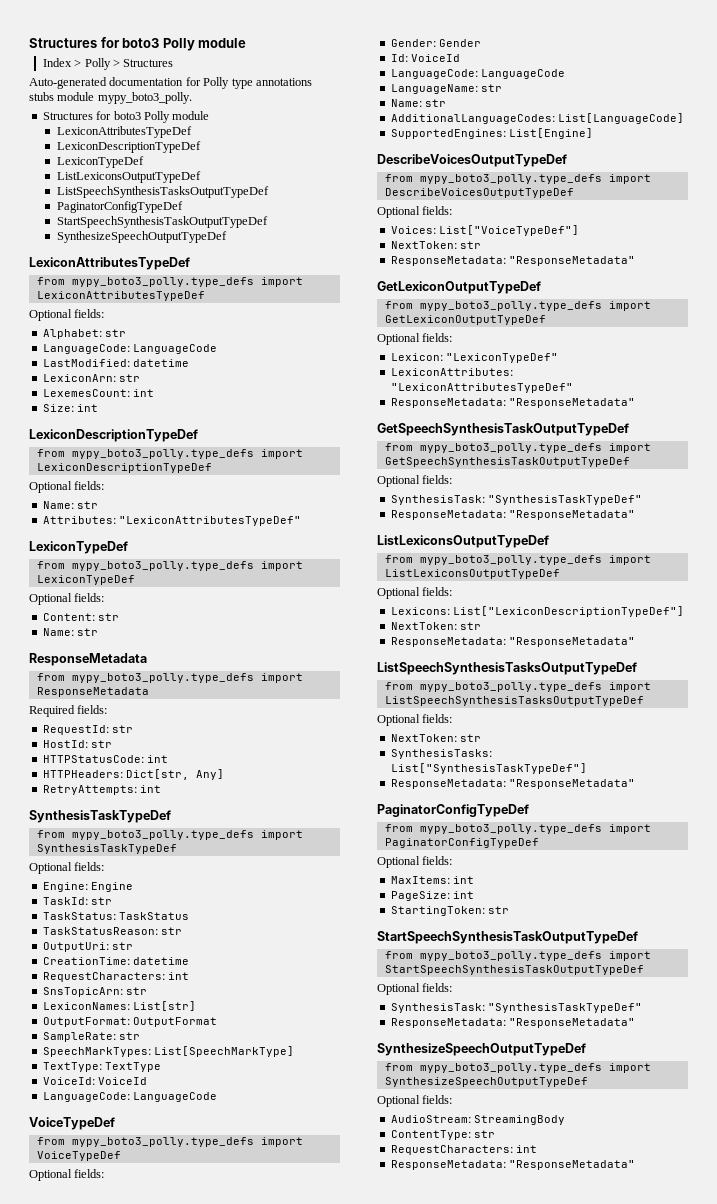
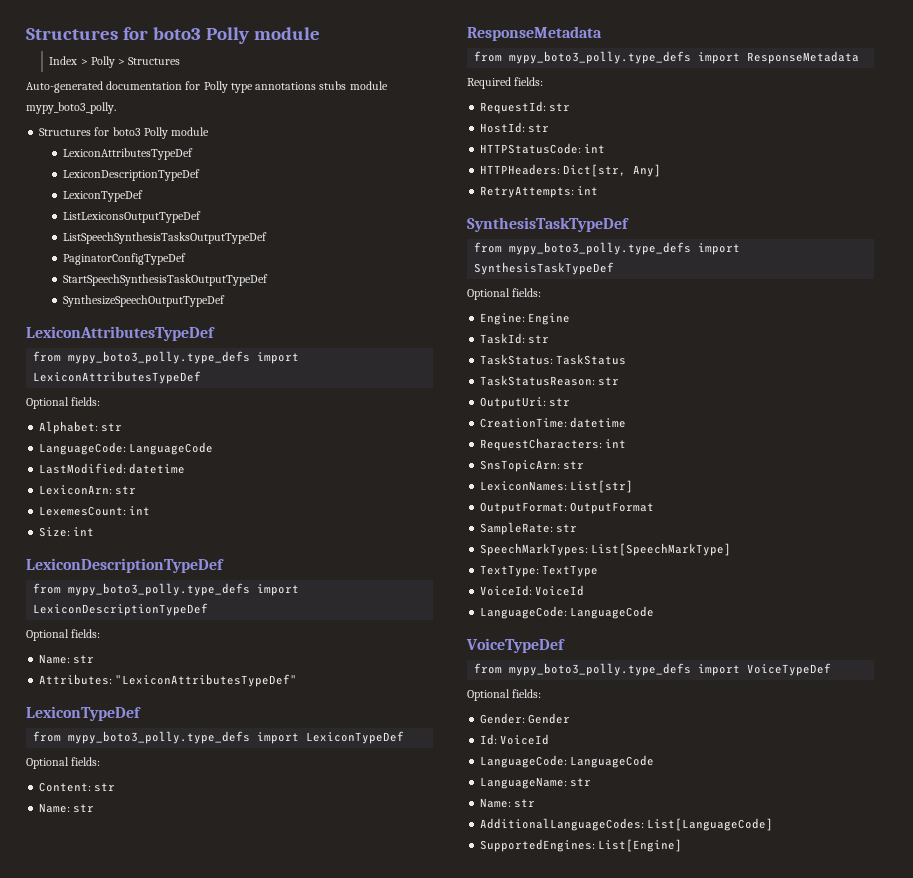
[377,154,567,167] [384,174,651,184] [384,188,574,198] [377,206,453,218] [390,225,580,236] [390,241,482,249] [390,256,636,266] [377,281,541,294] [384,301,651,311] [384,315,546,325] [377,333,453,345] [390,353,559,363] [390,368,513,376] [390,383,573,393] [390,398,636,408] [377,423,629,436] [384,443,651,453] [384,457,630,467] [377,475,453,487] [390,495,643,505] [390,510,636,520] [377,535,549,548] [384,555,651,565] [384,569,560,579] [377,587,453,599] [390,606,685,617] [390,622,482,630] [390,637,636,647] [377,662,637,675] [384,682,651,692] [384,696,644,706] [377,714,453,726] [390,734,482,742] [390,749,492,759] [390,763,587,774] [390,779,636,789] [377,804,529,817] [384,824,651,834] [384,838,539,848] [377,856,453,868] [390,876,475,884] [390,891,475,901] [390,906,510,916] [377,931,638,944] [384,951,651,961] [384,965,644,975] [377,983,453,995] [390,1003,643,1013] [390,1018,636,1028] [377,1043,586,1056] [384,1063,651,1073] [384,1077,588,1087] [377,1095,453,1107] [390,1115,566,1125] [390,1130,496,1140] [390,1145,538,1155] [390,1160,636,1170] // DescribeVoicesOutputTypeDef // from mypy_boto3_polly.type_defs import DescribeVoicesOutputTypeDef // Optional fields: // Voices: List["VoiceTypeDef"] // NextToken: str // ResponseMetadata: "ResponseMetadata" // GetLexiconOutputTypeDef // from mypy_boto3_polly.type_defs import GetLexiconOutputTypeDef // Optional fields: // Lexicon: "LexiconTypeDef" // LexiconAttributes: "LexiconAttributesTypeDef" // ResponseMetadata: "ResponseMetadata" // GetSpeechSynthesisTaskOutputTypeDef // from mypy_boto3_polly.type_defs import GetSpeechSynthesisTaskOutputTypeDef // Optional fields: // SynthesisTask: "SynthesisTaskTypeDef" // ResponseMetadata: "ResponseMetadata" // ListLexiconsOutputTypeDef // from mypy_boto3_polly.type_defs import ListLexiconsOutputTypeDef // Optional fields: // Lexicons: List["LexiconDescriptionTypeDef"] // NextToken: str // ResponseMetadata: "ResponseMetadata" // ListSpeechSynthesisTasksOutputTypeDef // from mypy_boto3_polly.type_defs import ListSpeechSynthesisTasksOutputTypeDef // Optional fields: // NextToken: str // SynthesisTasks: List["SynthesisTaskTypeDef"] // ResponseMetadata: "ResponseMetadata" // PaginatorConfigTypeDef // from mypy_boto3_polly.type_defs import PaginatorConfigTypeDef // Optional fields: // MaxItems: int // PageSize: int // StartingToken: str // StartSpeechSynthesisTaskOutputTypeDef // from mypy_boto3_polly.type_defs import StartSpeechSynthesisTaskOutputTypeDef // Optional fields: // SynthesisTask: "SynthesisTaskTypeDef" // ResponseMetadata: "ResponseMetadata" // SynthesizeSpeechOutputTypeDef // from mypy_boto3_polly.type_defs import SynthesizeSpeechOutputTypeDef // Optional fields: // AudioStream: StreamingBody // ContentType: str // RequestCharacters: int // ResponseMetadata: "ResponseMetadata" -> (683, 845) none

